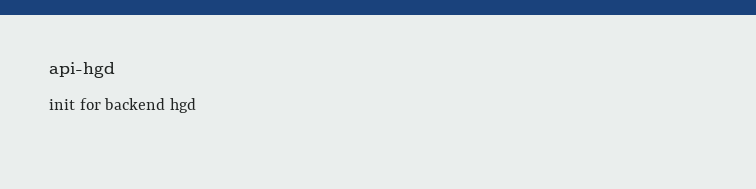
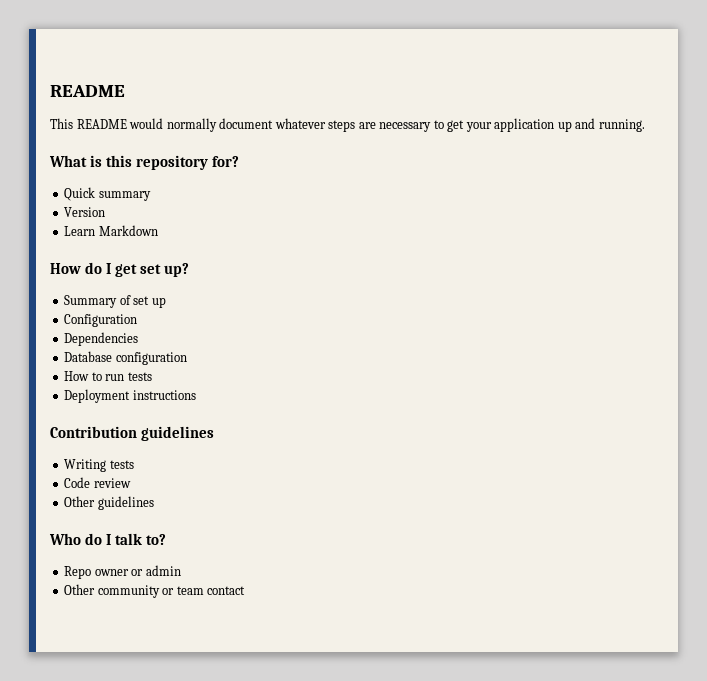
[49,62,115,78] [49,98,197,113] api-hgd // init for backend hgd -> [50,85,125,97] [50,118,645,132] [49,155,239,170] [64,187,151,201] [64,207,106,217] [64,225,158,236] [50,262,189,277] [64,295,166,308] [64,314,138,327] [64,332,139,346] [64,351,187,365] [64,371,152,381] [64,389,196,403] [50,426,214,441] [64,459,134,472] [64,477,131,488] [64,496,154,510] [49,533,166,545] [64,565,181,579] [64,584,246,598] README // This README would normally document whatever steps are necessary to get your application up and running. // What is this repository for? // Quick summary // Version // Learn Markdown // How do I get set up? // Summary of set up // Configuration // Dependencies // Database configuration // How to run tests // Deployment instructions // Contribution guidelines // Writing tests // Code review // Other guidelines // Who do I talk to? // Repo owner or admin // Other community or team contact

